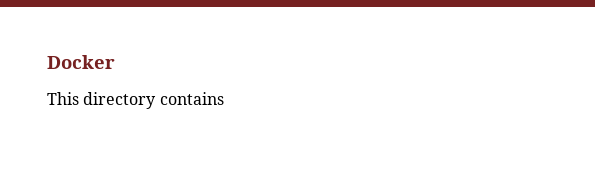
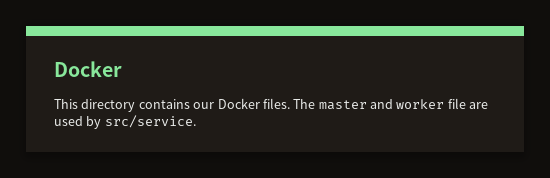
(224, 98) none -> [193,98,489,110] [54,115,196,129] our Docker files. The master and worker file are used by src/service.

